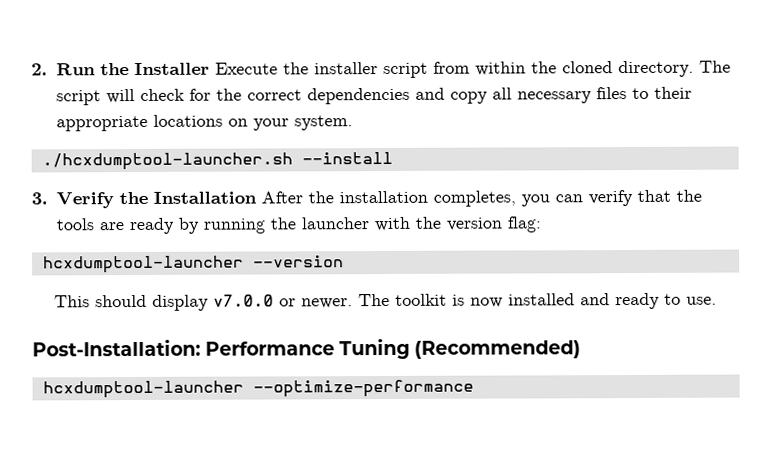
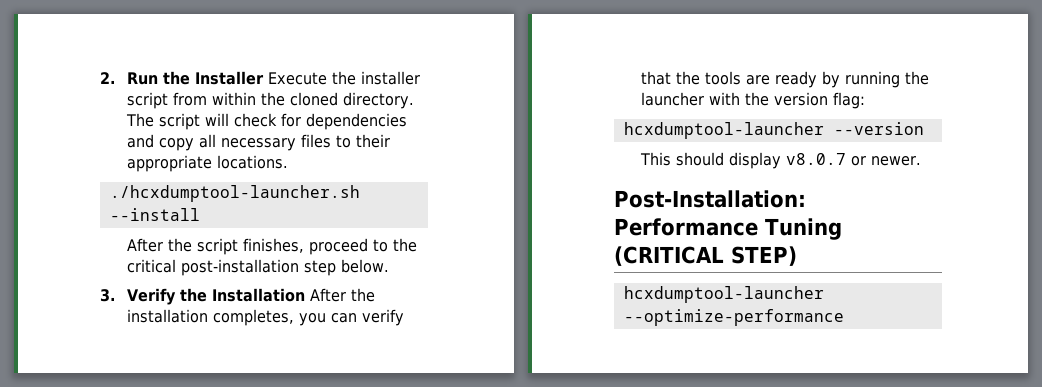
[215,88,302,101] the correct -> (301, 120) none
[152,114,353,131] [41,151,393,171] locations on your system. // ./hcxdumptool-launcher.sh --install -> [216,155,288,169] [109,185,360,202] [109,208,200,221] [126,238,417,255] [126,259,389,276] locations. // ./hcxdumptool-launcher.sh --install // After the script finishes, proceed to the critical post-installation step below.
[213,294,275,307] v7.0.0 -> [785,153,846,165] v8.0.7
[358,292,718,310] The toolkit is now installed and ready to use. -> (921, 161) none
[414,340,582,359] (Recommended) -> [614,246,797,266] (CRITICAL STEP)

